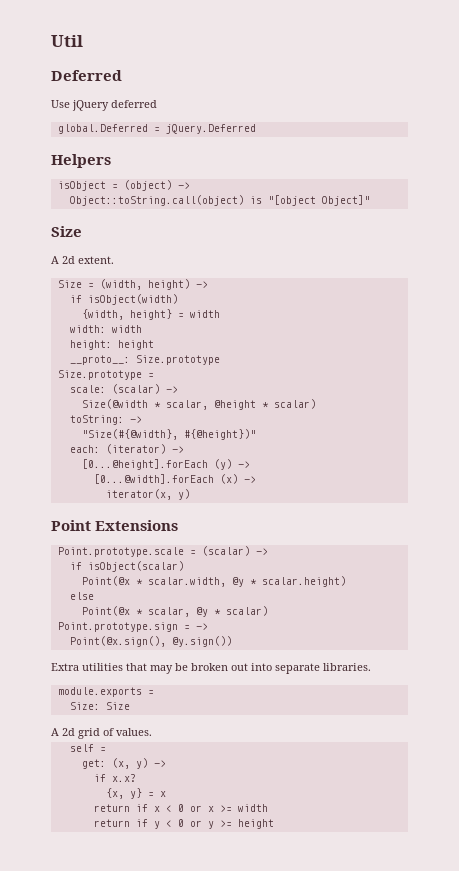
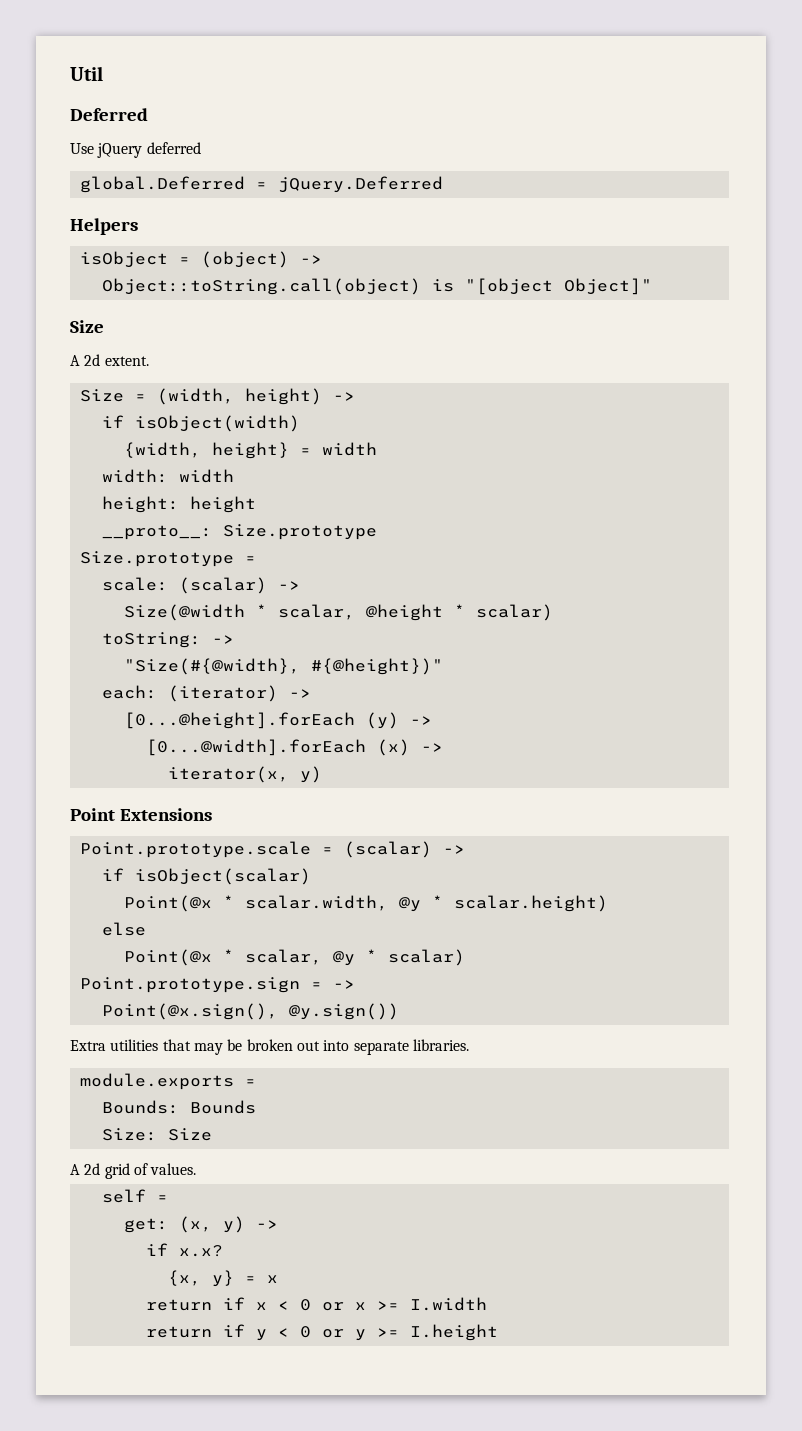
(154, 692) none -> [101,1100,256,1114] // Bounds: Bounds
[237,804,268,812] width -> [409,1297,487,1311] I.width
[237,819,274,829] height -> [409,1324,498,1341] I.height

